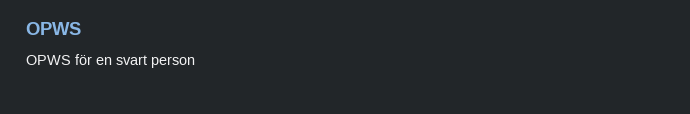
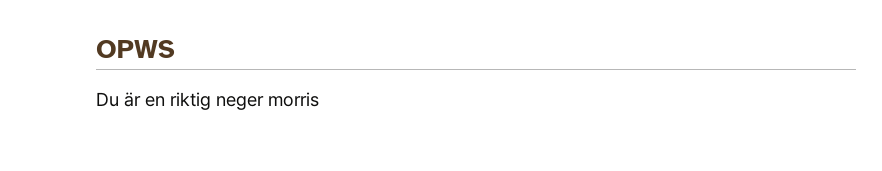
[26,54,195,68] OPWS för en svart person -> [96,92,319,110] Du är en riktig neger morris

